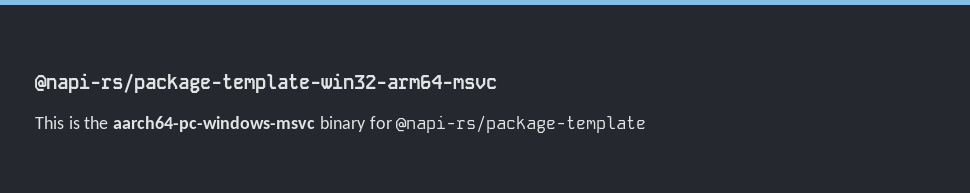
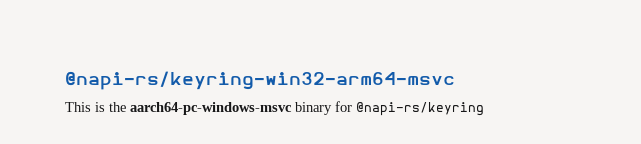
[35,73,497,93] @napi-rs/package-template-win32-arm64-msvc -> [65,71,455,90] @napi-rs/keyring-win32-arm64-msvc
[396,115,647,133] @napi-rs/package-template -> [356,102,484,116] @napi-rs/keyring

